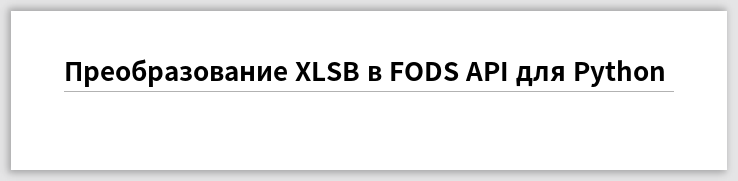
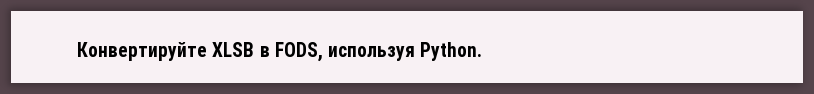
[64,59,288,87] Преобразование -> [77,42,207,61] Конвертируйте
[389,60,667,87] FODS API для Python -> [274,42,483,62] FODS, используя Python.

